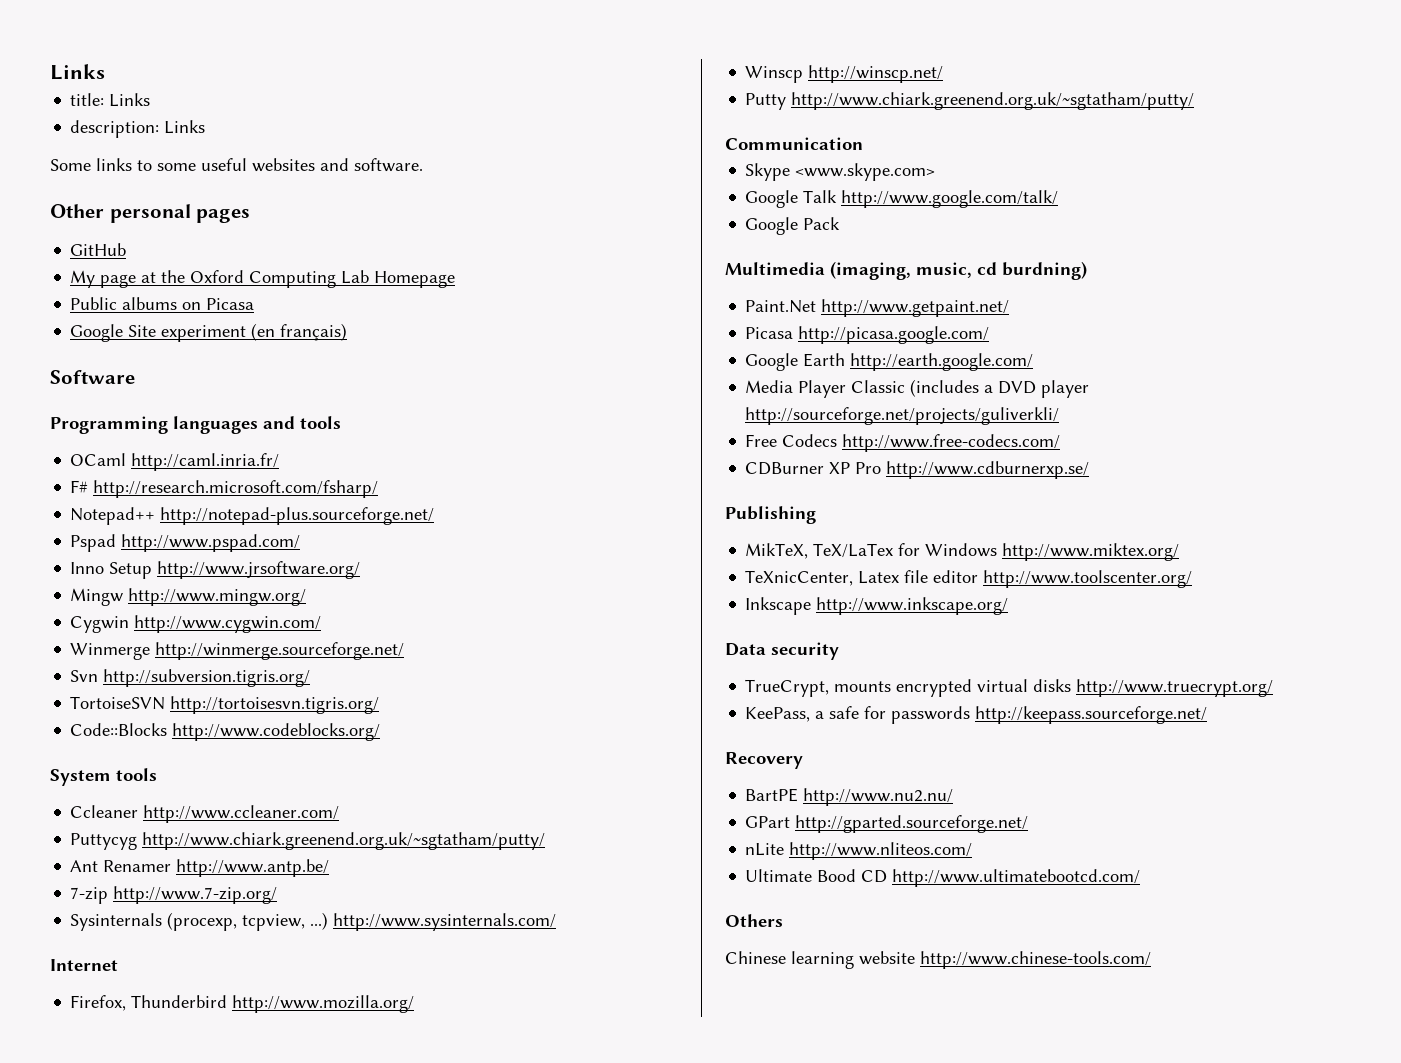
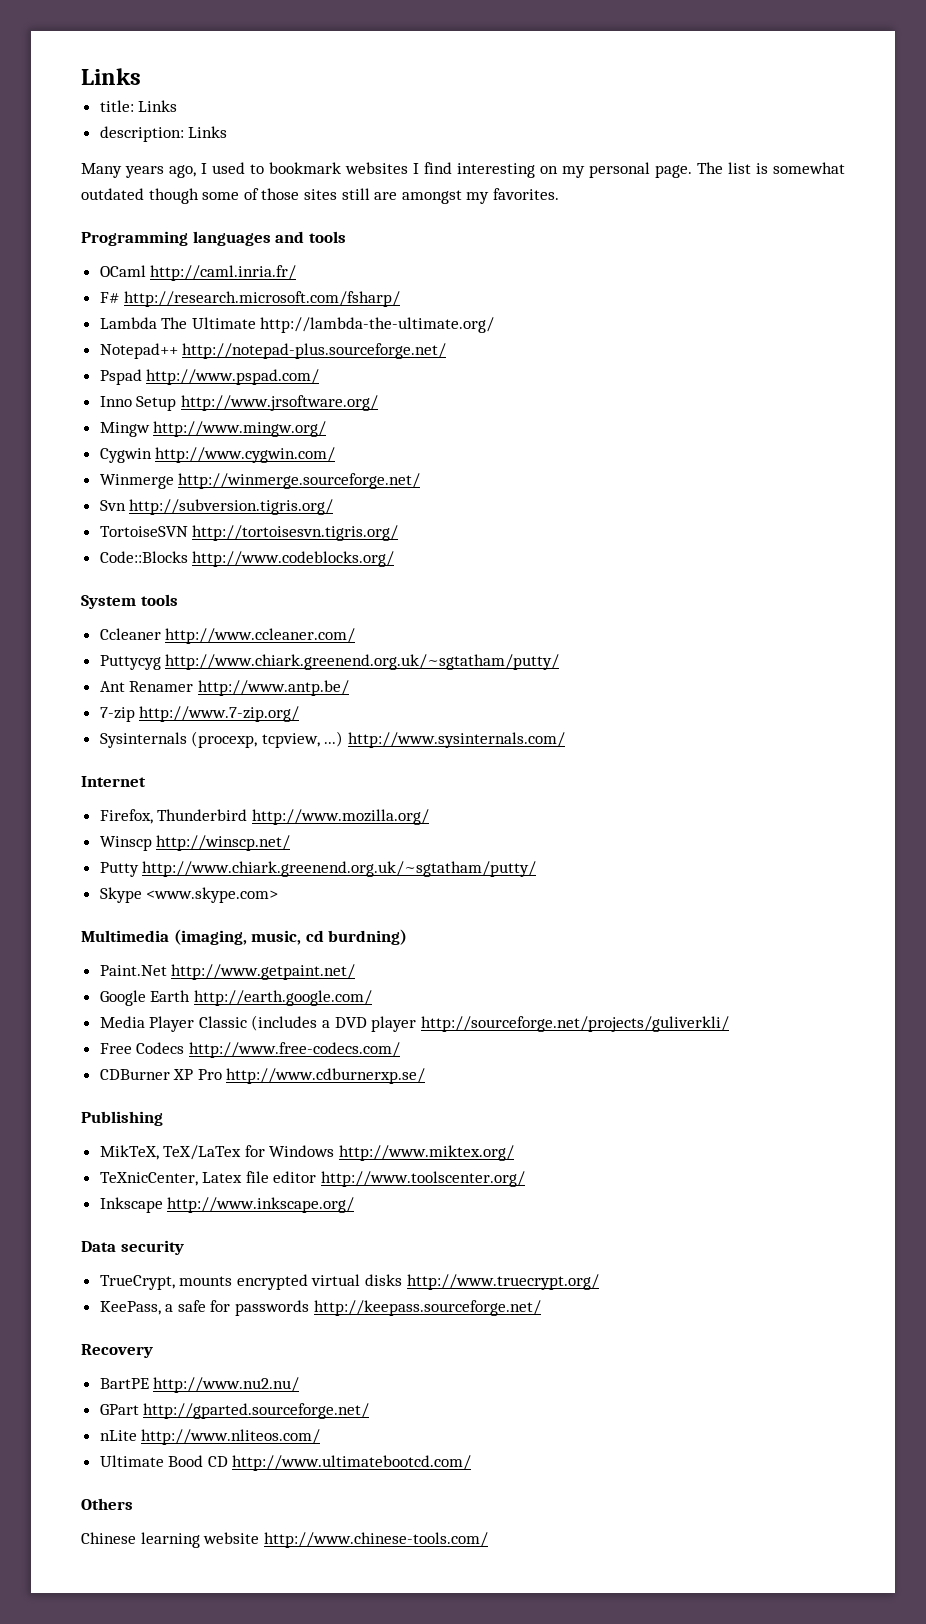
[50,158,423,172] [50,204,251,223] [70,243,127,256] [70,270,456,288] [70,297,255,310] [70,323,348,342] [50,370,135,384] Some links to some useful websites and software. // Other personal pages // GitHub // My page at the Oxford Computing Lab Homepage // Public albums on Picasa // Google Site experiment (en français) // Software -> [81,162,845,178] [81,188,559,204] Many years ago, I used to bookmark websites I find interesting on my personal page. The list is somewhat outdated though some of those sites still are amongst my favorites.
(379, 489) none -> [99,317,495,333] // Lambda The Ultimate http://lambda-the-ultimate.org/
[725,137,863,150] // Communication -> (537, 869) none
[745,190,1059,208] [745,217,841,235] // Google Talk http://www.google.com/talk/ // Google Pack -> (279, 895) none
[745,326,990,344] // Picasa http://picasa.google.com/ -> (356, 972) none

